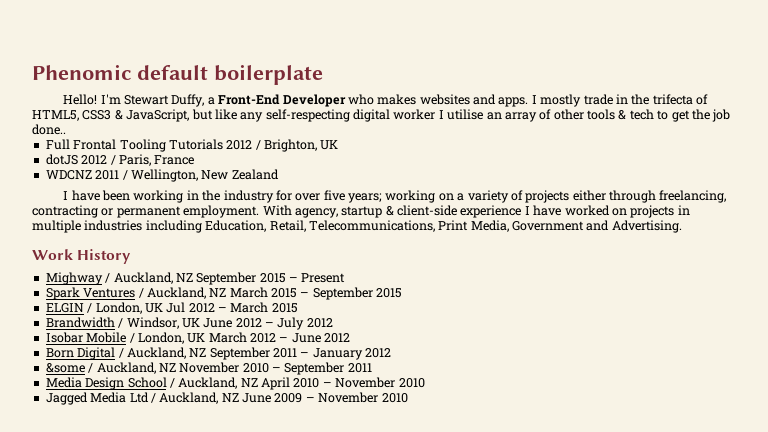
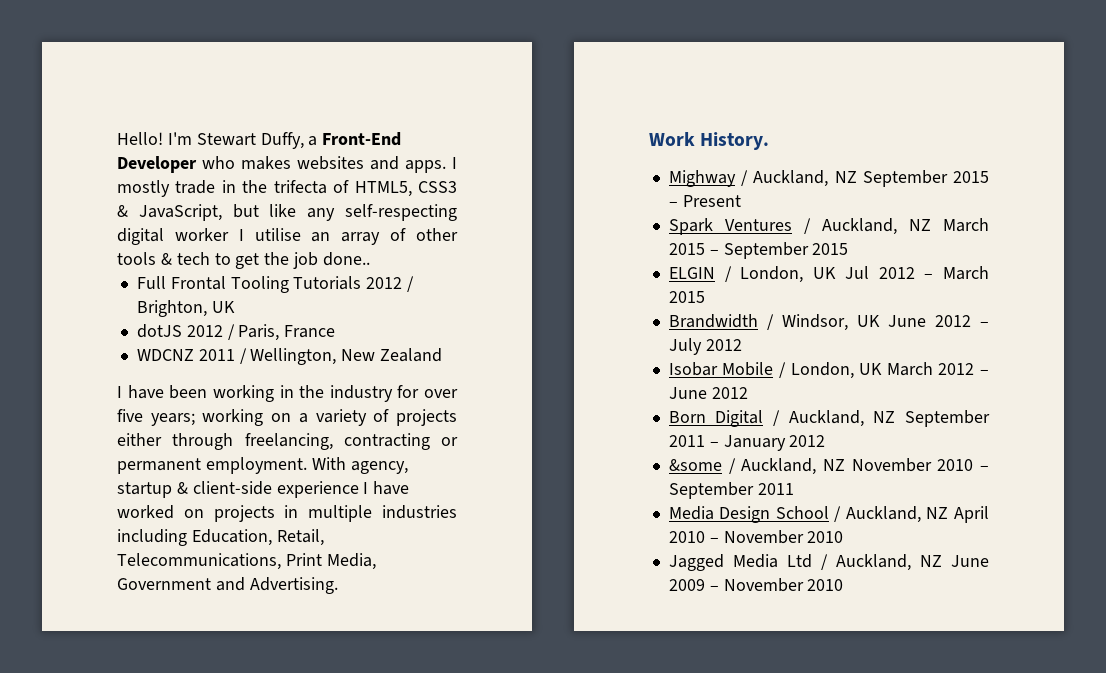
[32,64,323,85] Phenomic default boilerplate // -> (117, 138) none
[77,249,132,264] History -> [700,132,770,150] History.

